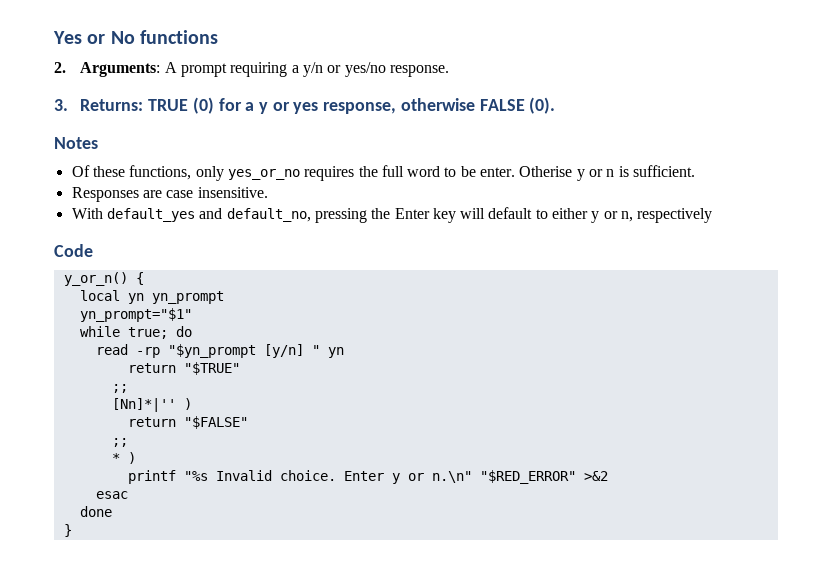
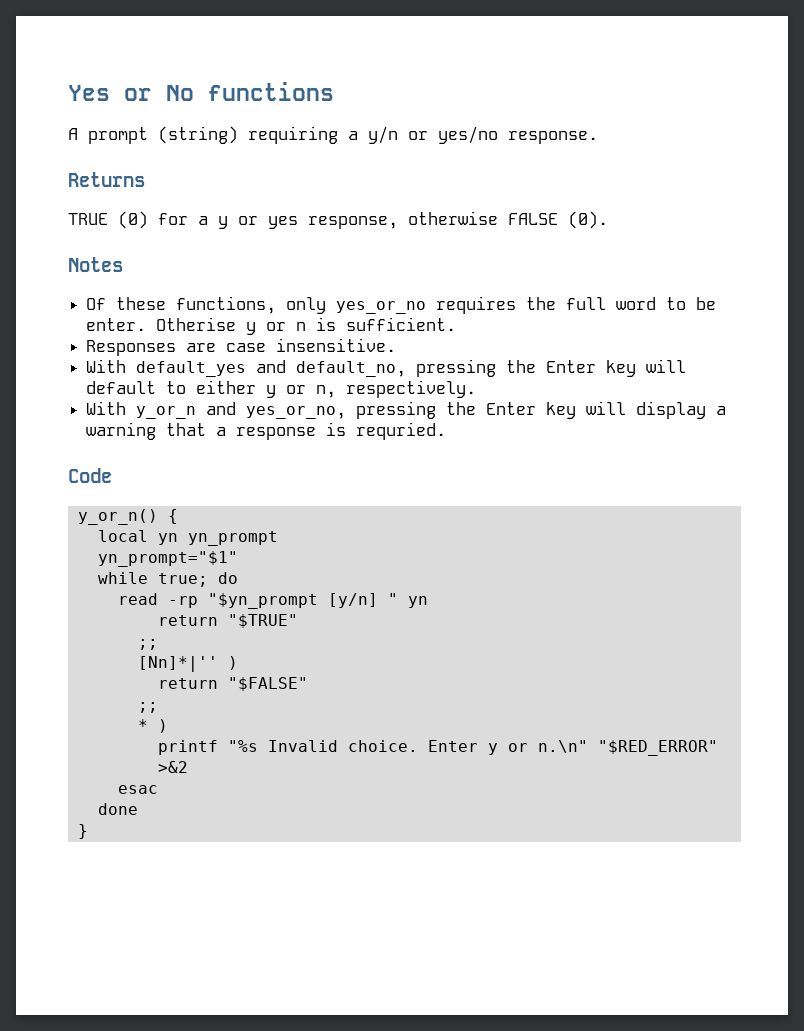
[54,62,161,77] 2. Arguments: -> (334, 91) none
(228, 70) none -> [158,126,238,144] (string)
[54,99,144,111] 3. Returns: -> [68,172,145,187] Returns //
[637,208,713,223] respectively -> [346,380,477,398] [86,401,727,419] [86,422,447,440] respectively. // With y_or_n and yes_or_no, pressing the Enter key will display a warning that a response is requried.

